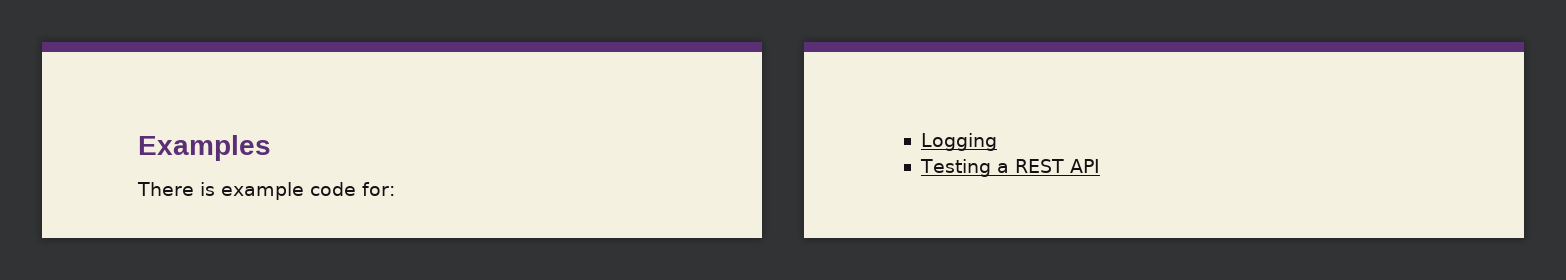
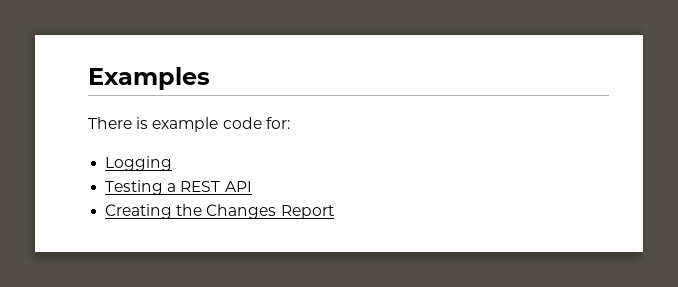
(1100, 166) none -> [105,204,334,219] // Creating the Changes Report

